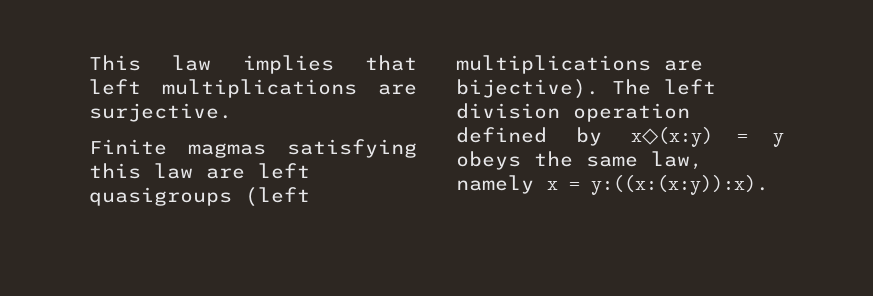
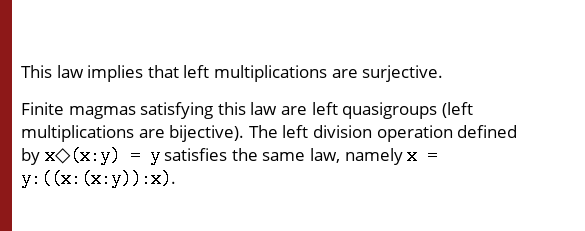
[456,151,521,170] obeys -> [164,148,228,161] satisfies

